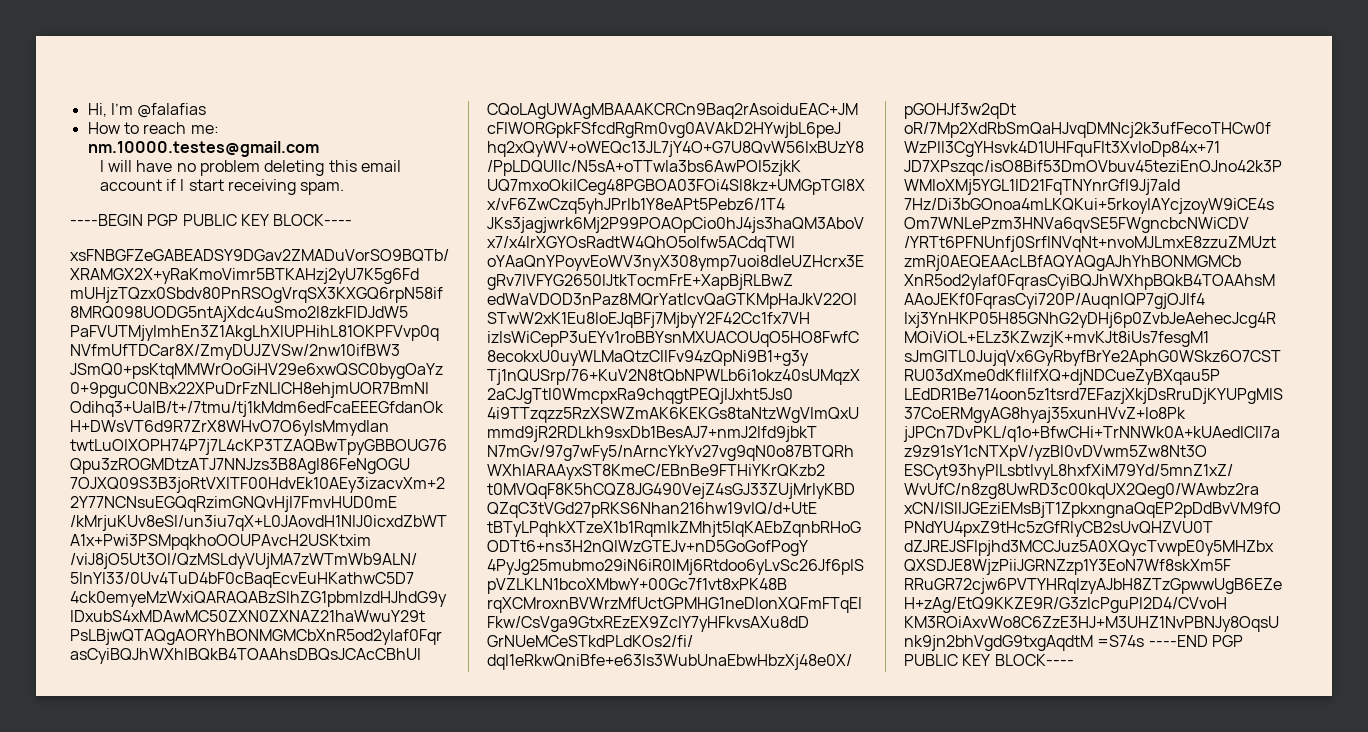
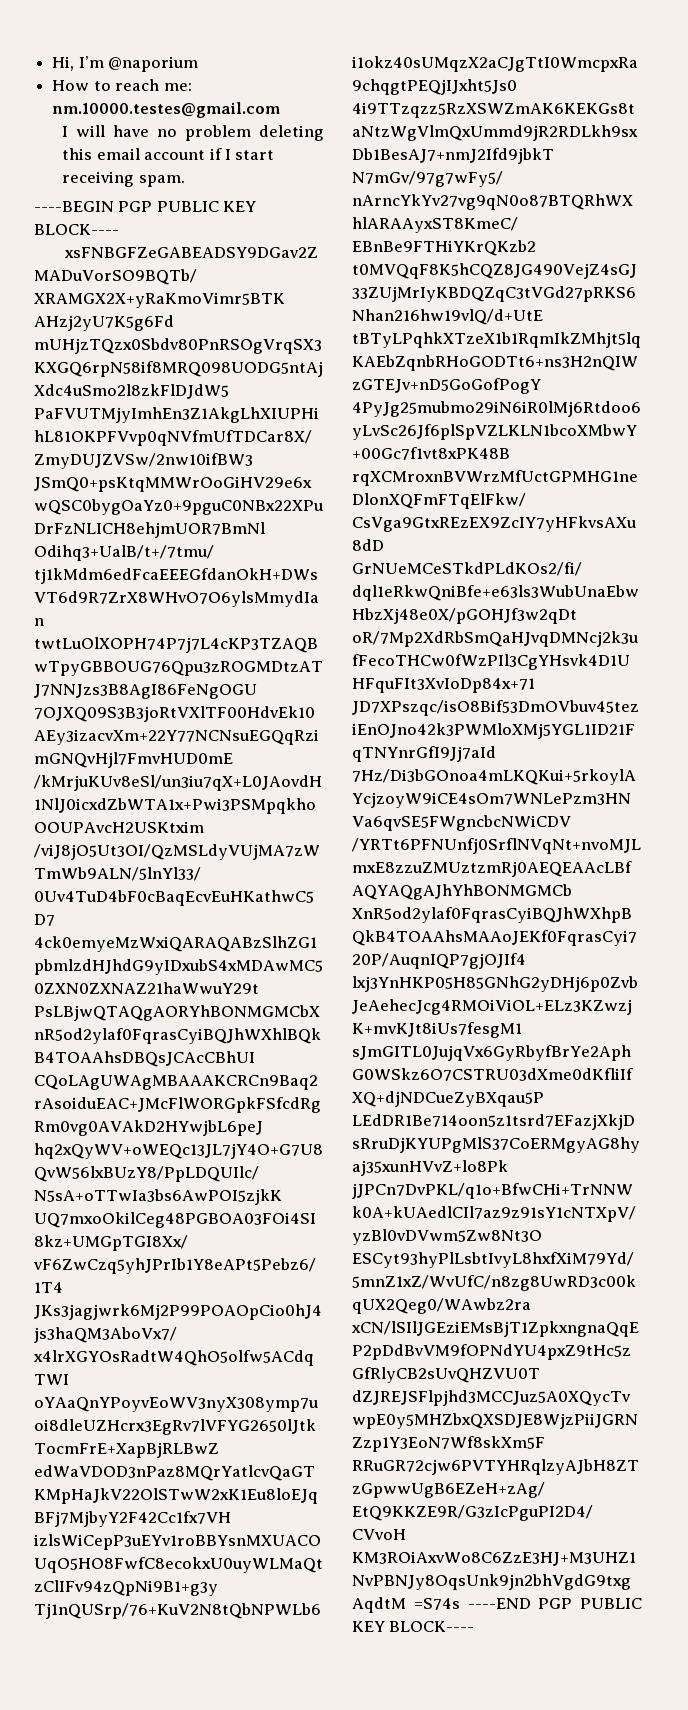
[137,103,207,118] @falafias -> [108,56,199,72] @naporium

